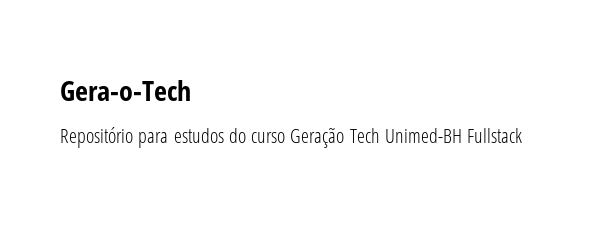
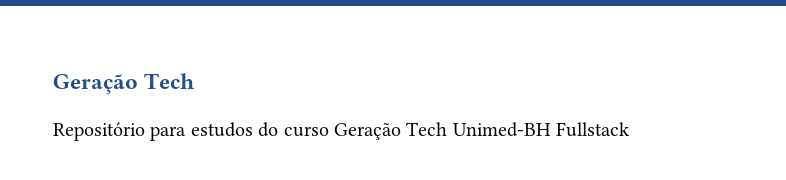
[60,80,191,101] Gera-o-Tech -> [53,73,196,94] Geração Tech

